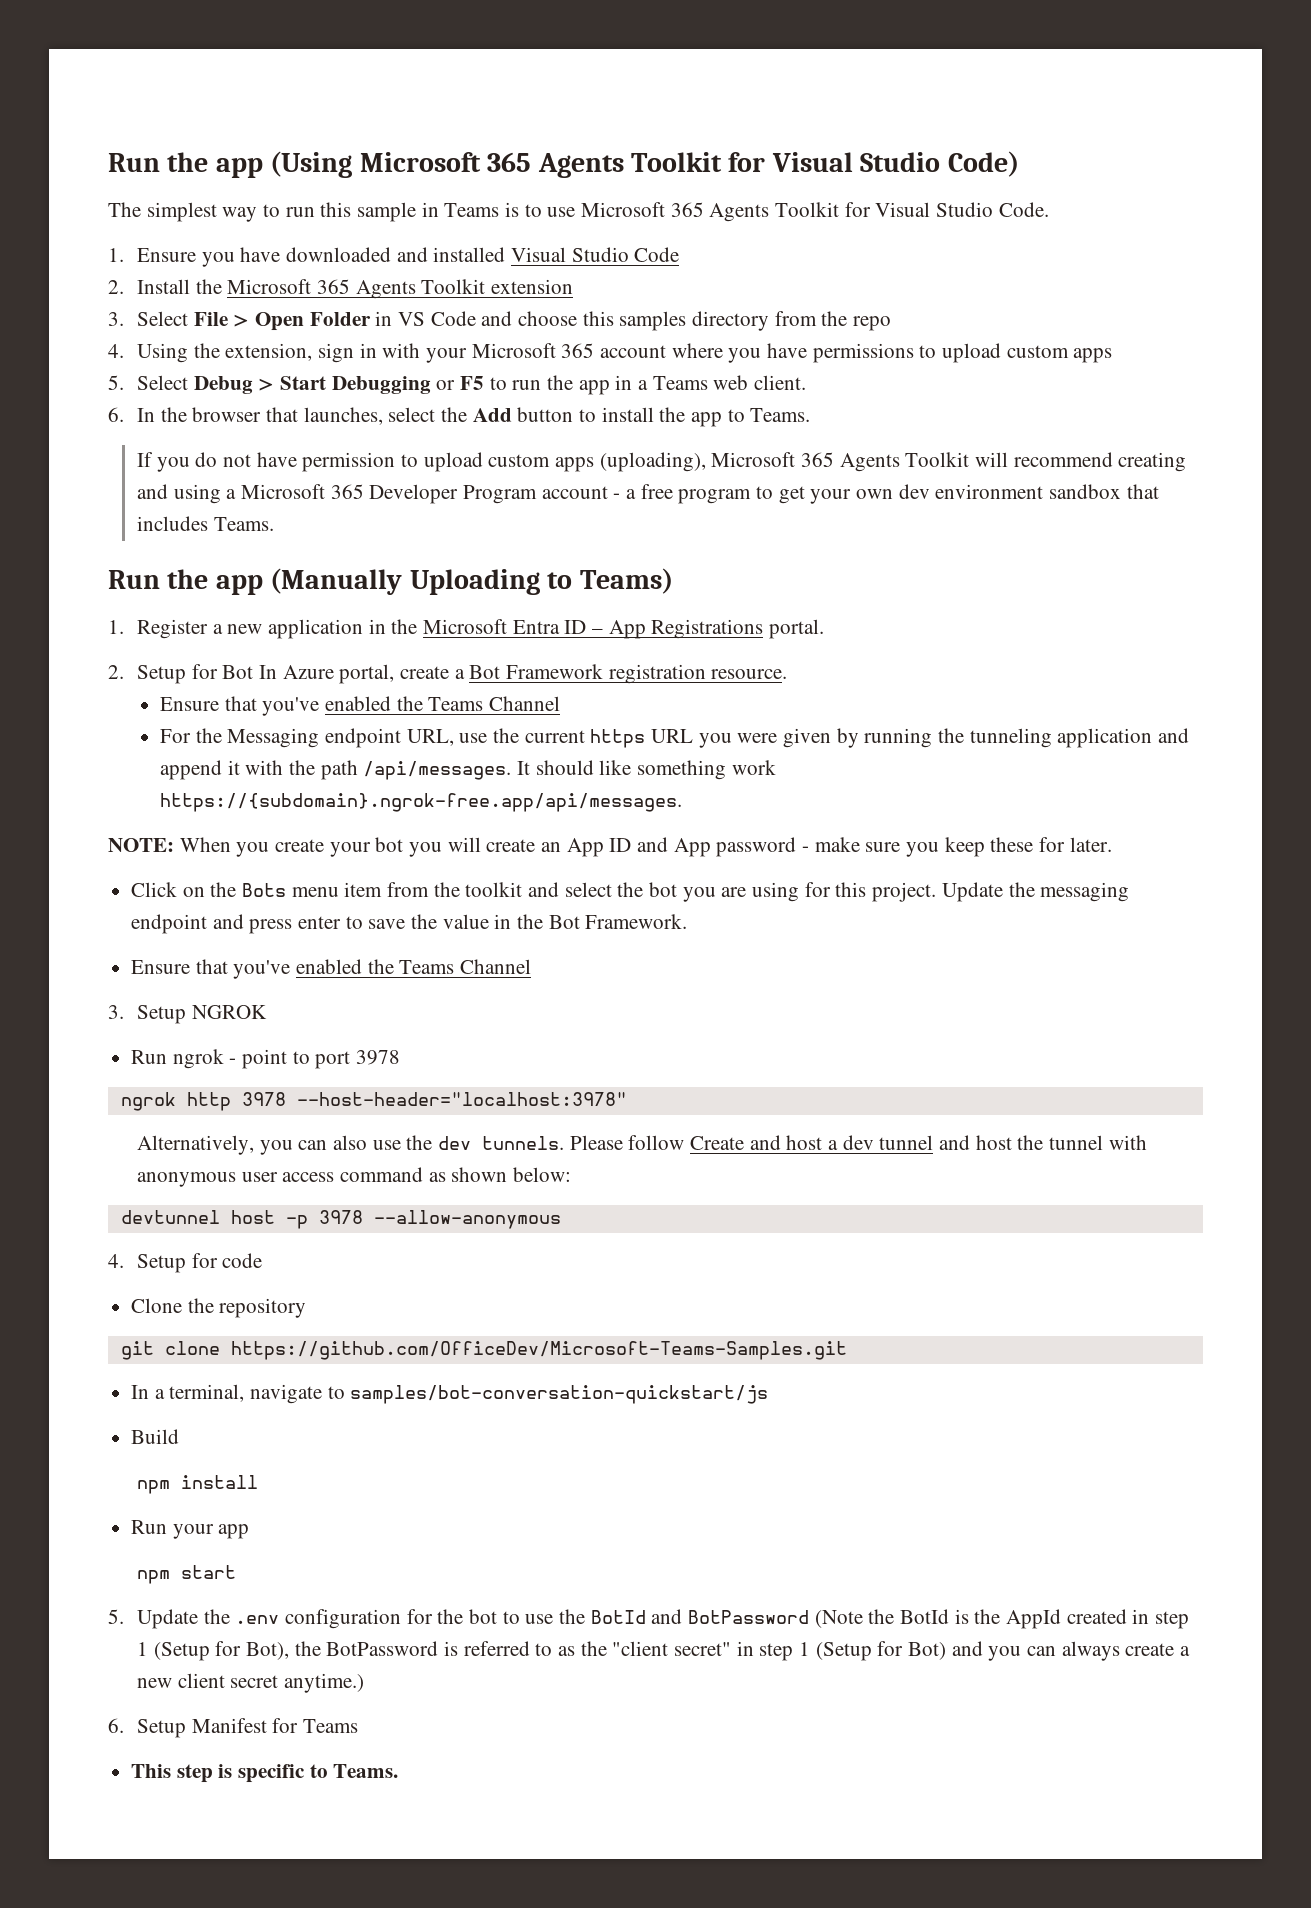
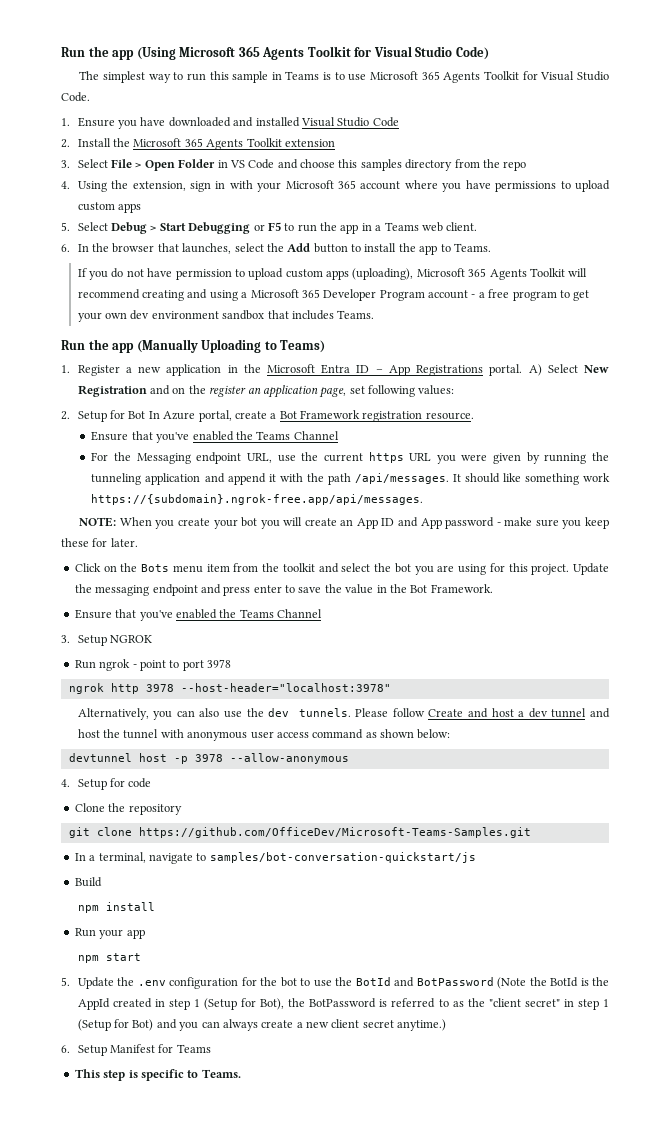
(825, 629) none -> [528,364,610,376] [77,385,455,398] A) Select New Registration and on the register an application page, set following values:

